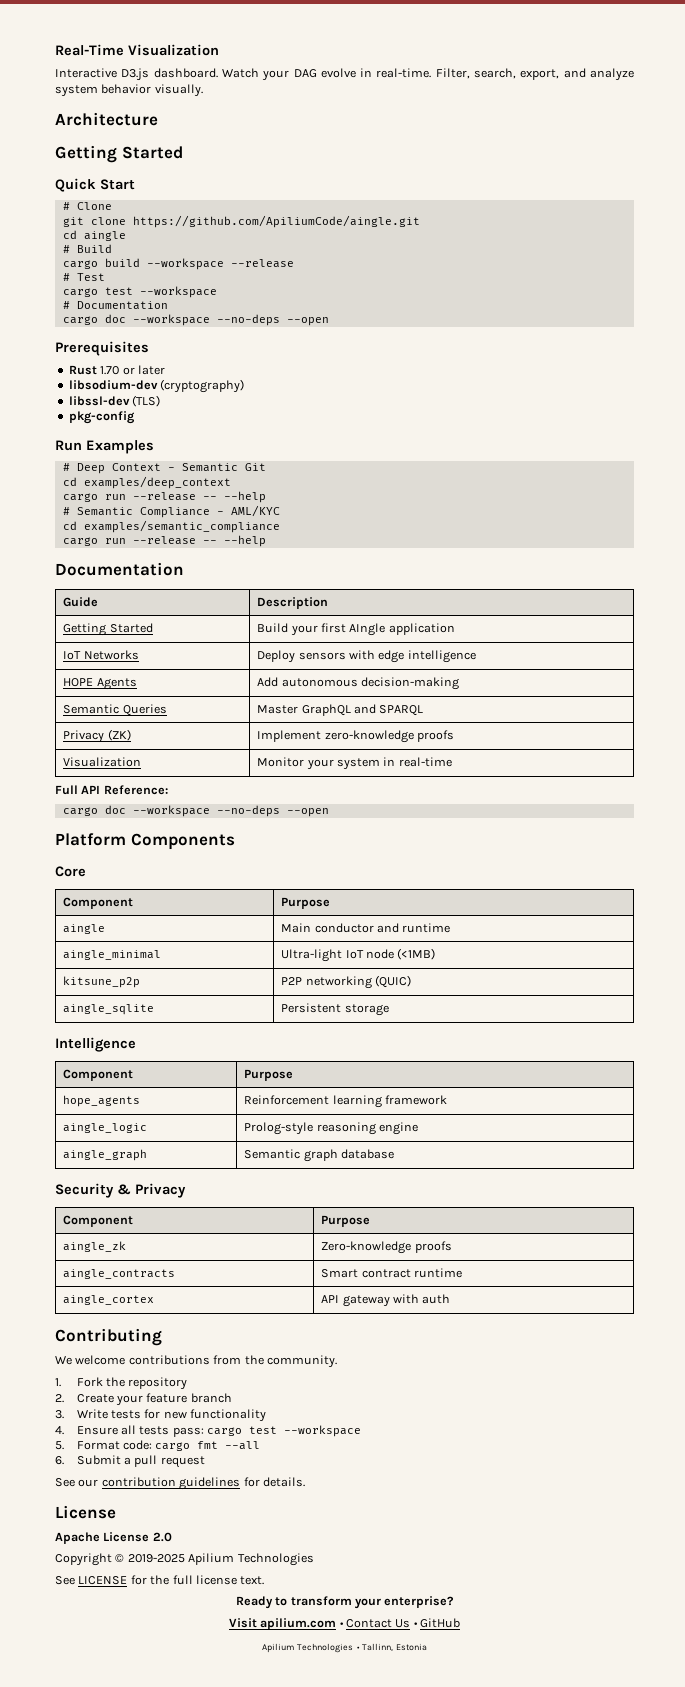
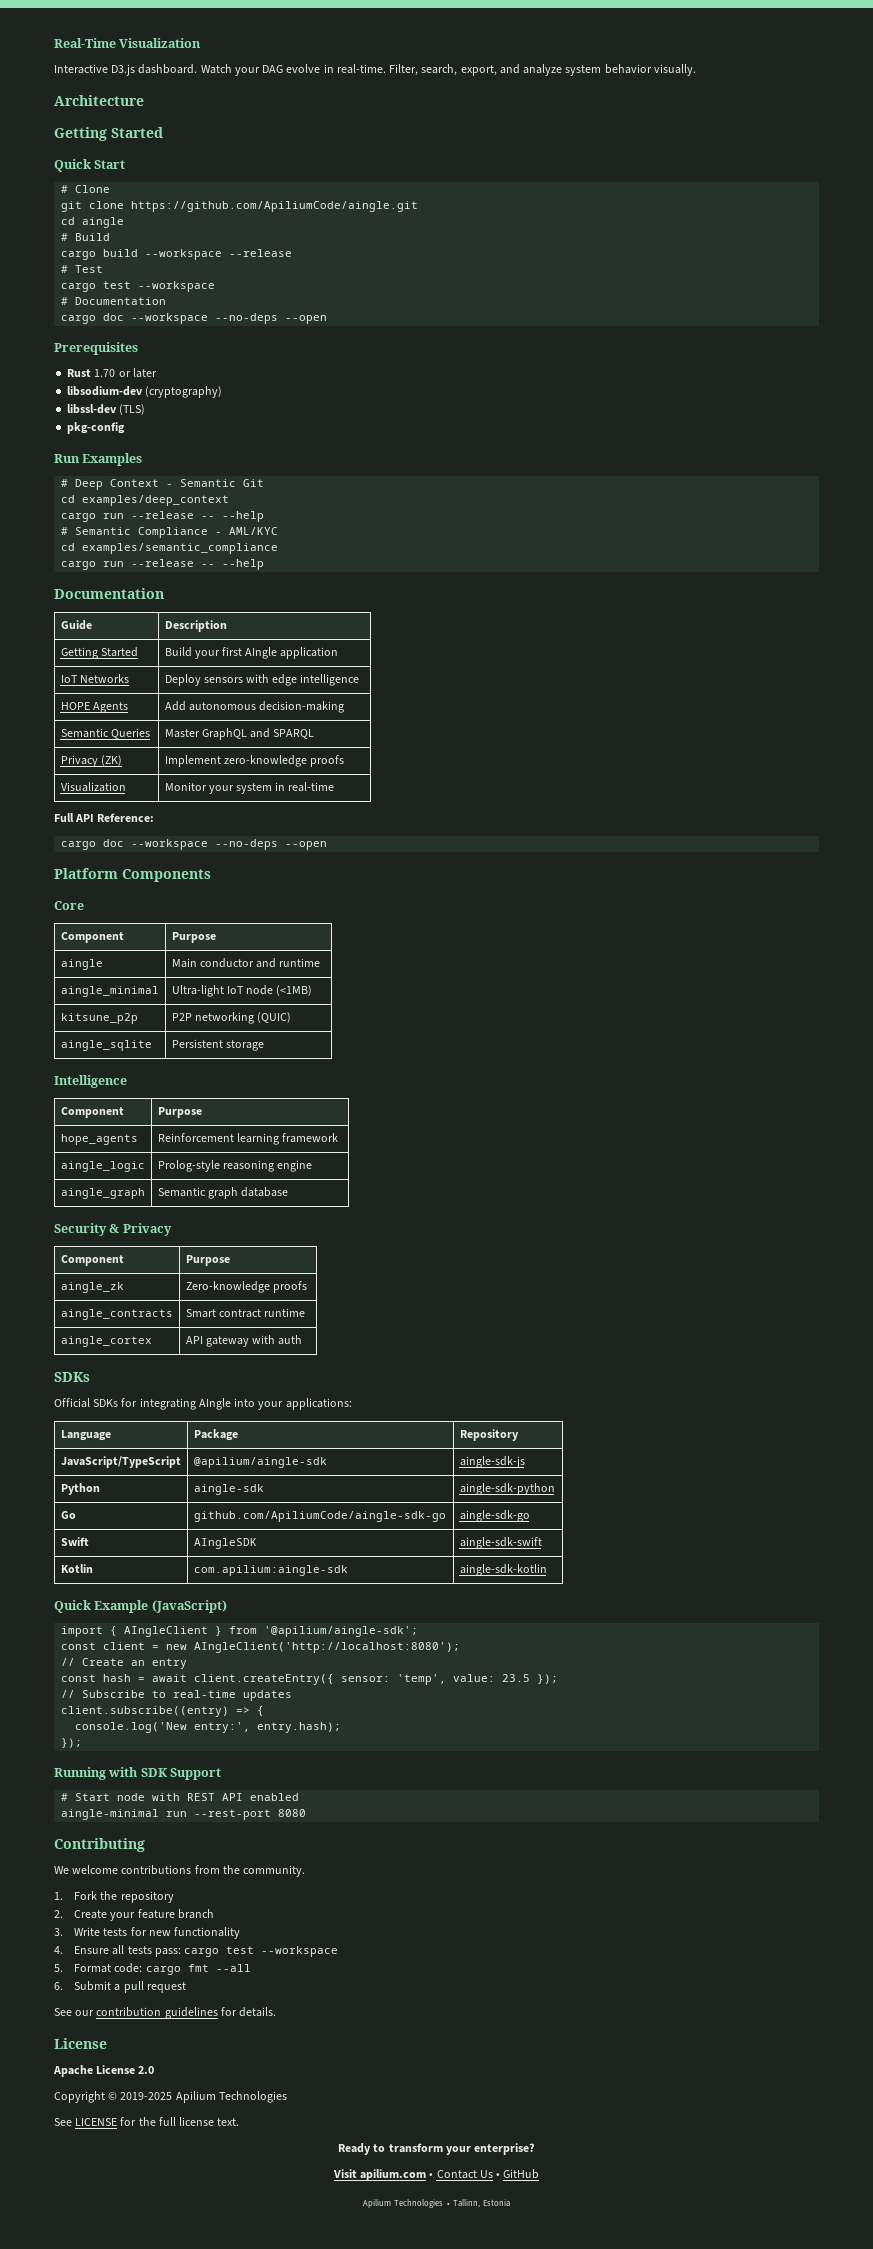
(451, 1299) none -> [54,1372,90,1382] [54,1398,352,1410] [60,1430,111,1441] [193,1429,238,1441] [459,1429,519,1441] [60,1456,181,1468] [193,1457,327,1468] [459,1456,525,1468] [60,1483,100,1495] [193,1484,264,1495] [459,1483,555,1495] [60,1511,76,1519] [193,1511,446,1522] [459,1510,530,1522] [60,1537,89,1546] [193,1538,257,1549] [459,1537,542,1549] [60,1564,93,1573] [193,1565,348,1576] [459,1564,547,1576] [54,1600,227,1613] [61,1626,419,1637] [61,1642,461,1653] [61,1658,188,1669] [61,1674,559,1685] [61,1690,293,1701] [61,1706,265,1717] [75,1722,342,1733] [61,1738,83,1748] [54,1767,222,1780] [61,1793,300,1801] [61,1809,307,1820] // SDKs // Official SDKs for integrating AIngle into your applications: // Language | Package | Repository // JavaScript/TypeScript | @apilium/aingle-sdk | aingle-sdk-js // Python | aingle-sdk | aingle-sdk-python // Go | github.com/ApiliumCode/aingle-sdk-go | aingle-sdk-go // Swift | AIngleSDK | aingle-sdk-swift // Kotlin | com.apilium:aingle-sdk | aingle-sdk-kotlin // Quick Example (JavaScript) // import { AIngleClient } from '@apilium/aingle-sdk'; // const client = new AIngleClient('http://localhost:8080'); // // Create an entry // const hash = await client.createEntry({ sensor: 'temp', value: 23.5 }); // // Subscribe to real-time updates // client.subscribe((entry) => { // console.log('New entry:', entry.hash); // }); // Running with SDK Support // # Start node with REST API enabled // aingle-minimal run --rest-port 8080

